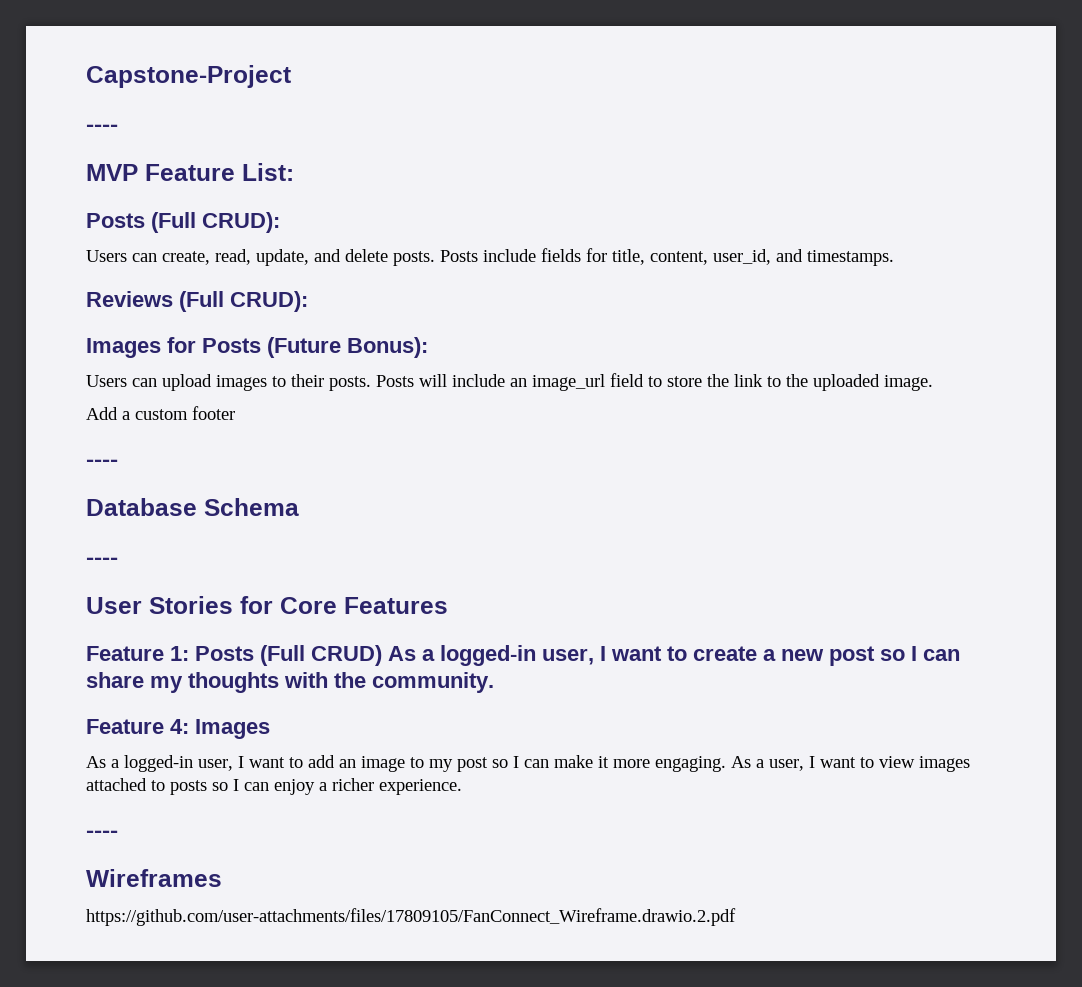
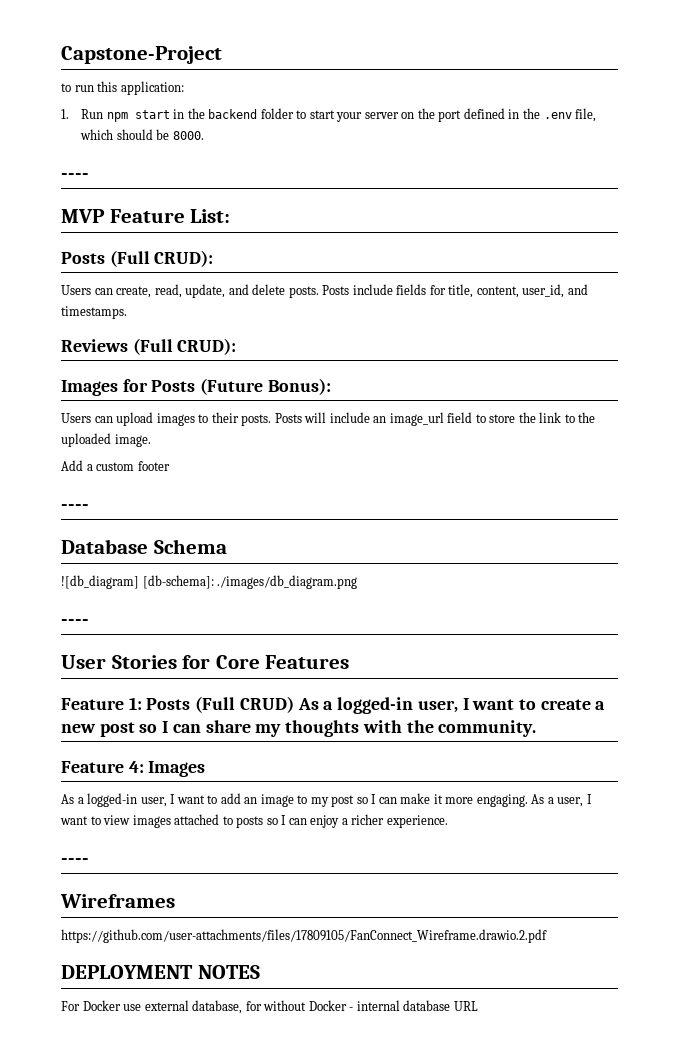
(291, 76) none -> [61,81,184,95] [61,108,597,122] [80,129,204,140] // to run this application: // 1. Run npm start in the backend folder to start your server on the port defined in the .env file, which should be 8000.
(299, 507) none -> [61,575,358,589] // ![db_diagram] [db-schema]: ./images/db_diagram.png
(736, 917) none -> [61,965,260,979] [61,1000,478,1014] // DEPLOYMENT NOTES // For Docker use external database, for without Docker - internal database URL

